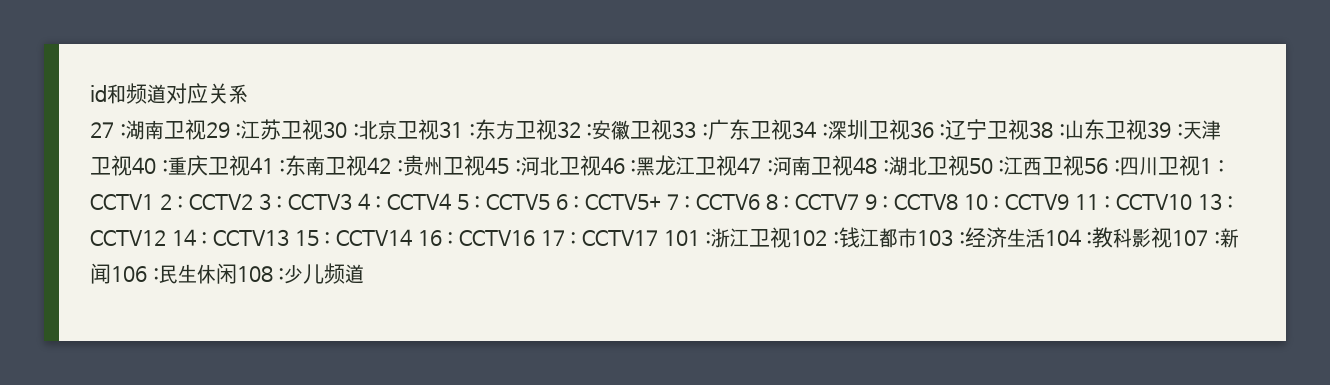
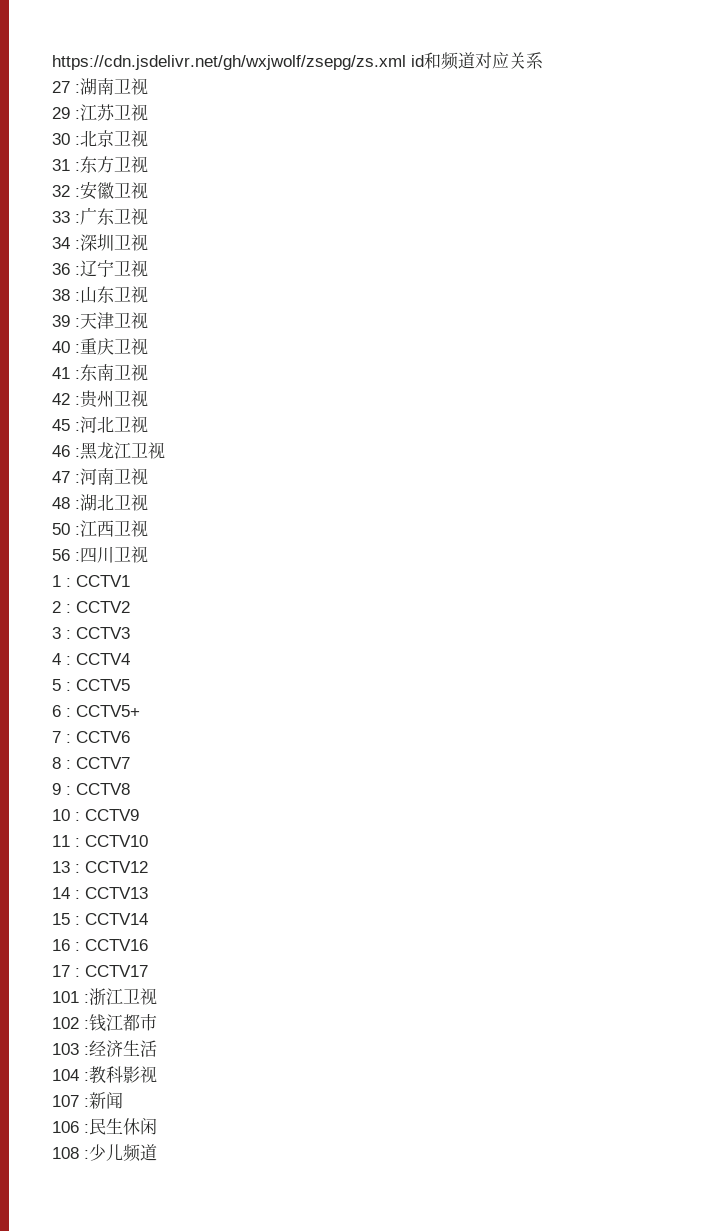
(90, 93) none -> [52,55,406,70] https://cdn.jsdelivr.net/gh/wxjwolf/zsepg/zs.xml
(206, 129) none -> (148, 86) //
(324, 129) none -> (148, 112) //
(440, 129) none -> (148, 138) //
(557, 129) none -> (148, 164) //
(673, 129) none -> (148, 190) //
(793, 129) none -> (148, 216) //
(910, 129) none -> (148, 242) //
(1030, 129) none -> (148, 268) //
(1148, 129) none -> (148, 294) //
(132, 165) none -> (148, 320) //
(250, 165) none -> (148, 346) //
(368, 165) none -> (148, 372) //
(486, 165) none -> (148, 398) //
(601, 165) none -> (148, 424) //
(738, 165) none -> (165, 450) //
(854, 165) none -> (148, 476) //
(969, 165) none -> (148, 502) //
(1085, 165) none -> (148, 528) //
(1201, 165) none -> (148, 554) //
(154, 202) none -> (130, 581) //
(253, 202) none -> (130, 607) //
(352, 201) none -> (130, 633) //
(451, 201) none -> (130, 659) //
(550, 202) none -> (130, 685) //
(661, 202) none -> (140, 711) //
(760, 202) none -> (130, 737) //
(859, 202) none -> (130, 763) //
(958, 202) none -> (130, 789) //
(1069, 202) none -> (139, 815) //
(1192, 202) none -> (148, 841) //
(166, 238) none -> (148, 867) //
(289, 237) none -> (148, 893) //
(412, 237) none -> (148, 919) //
(535, 238) none -> (148, 945) //
(658, 238) none -> (148, 971) //
(792, 237) none -> (157, 996) //
(917, 238) none -> (157, 1022) //
(1045, 238) none -> (157, 1048) //
(1173, 237) none -> (157, 1074) //
(111, 273) none -> (123, 1100) //
(237, 273) none -> (157, 1126) //

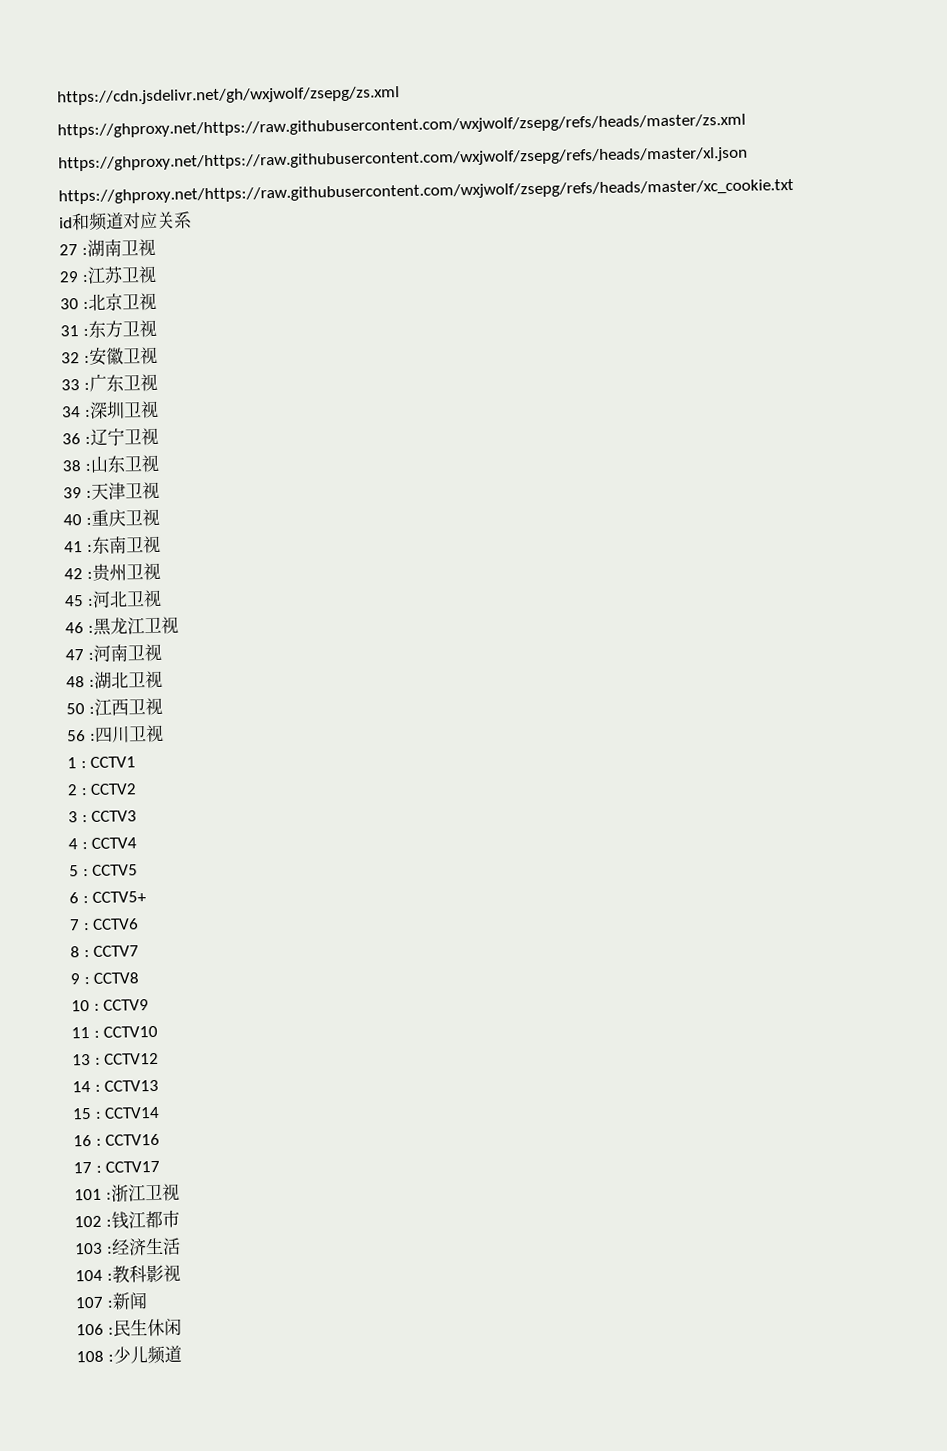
(406, 62) none -> [57,113,746,139] [58,146,748,172] [58,178,794,205] // https://ghproxy.net/https://raw.githubusercontent.com/wxjwolf/zsepg/refs/heads/master/zs.xml // https://ghproxy.net/https://raw.githubusercontent.com/wxjwolf/zsepg/refs/heads/master/xl.json // https://ghproxy.net/https://raw.githubusercontent.com/wxjwolf/zsepg/refs/heads/master/xc_cookie.txt //

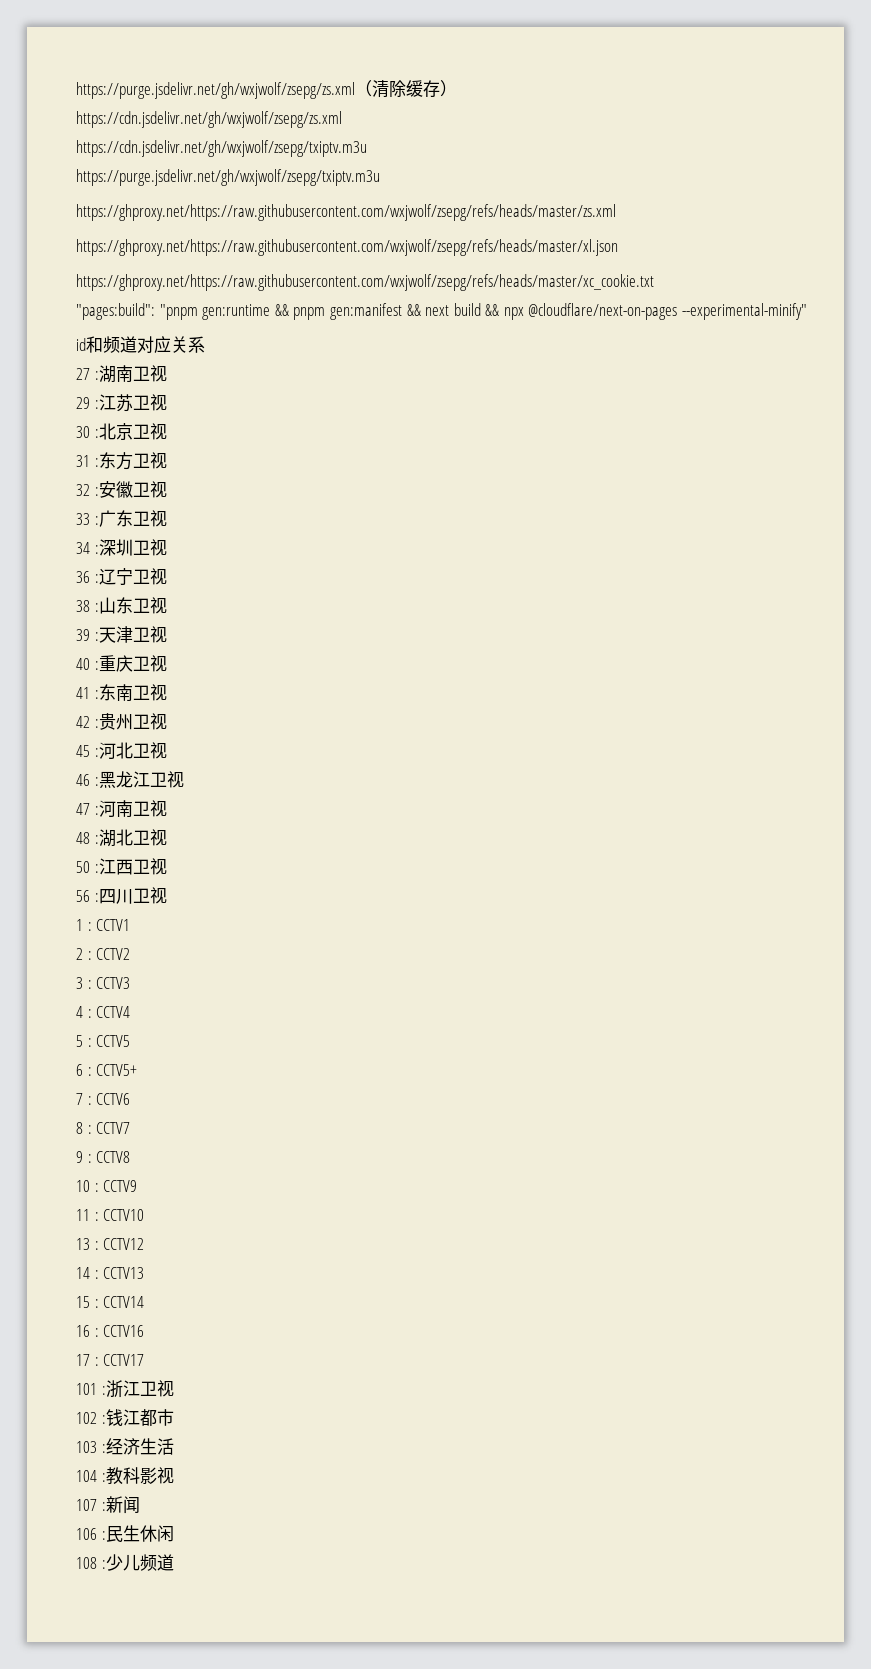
(57, 96) none -> [76,80,457,99] https://purge.jsdelivr.net/gh/wxjwolf/zsepg/zs.xml（清除缓存） //
(400, 96) none -> [76,140,367,157] [76,169,380,186] // https://cdn.jsdelivr.net/gh/wxjwolf/zsepg/txiptv.m3u // https://purge.jsdelivr.net/gh/wxjwolf/zsepg/txiptv.m3u
(794, 191) none -> [76,303,808,320] // "pages:build": "pnpm gen:runtime && pnpm gen:manifest && next build && npx @cloudflare/next-on-pages --experimental-minify"

